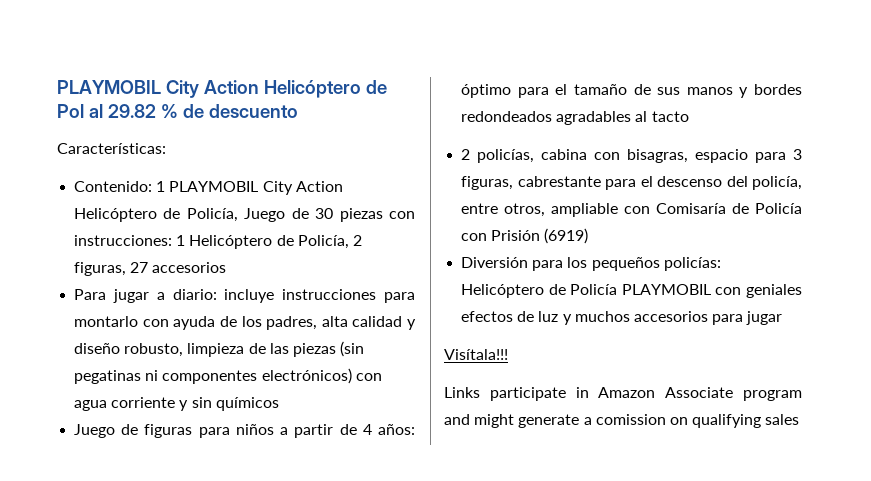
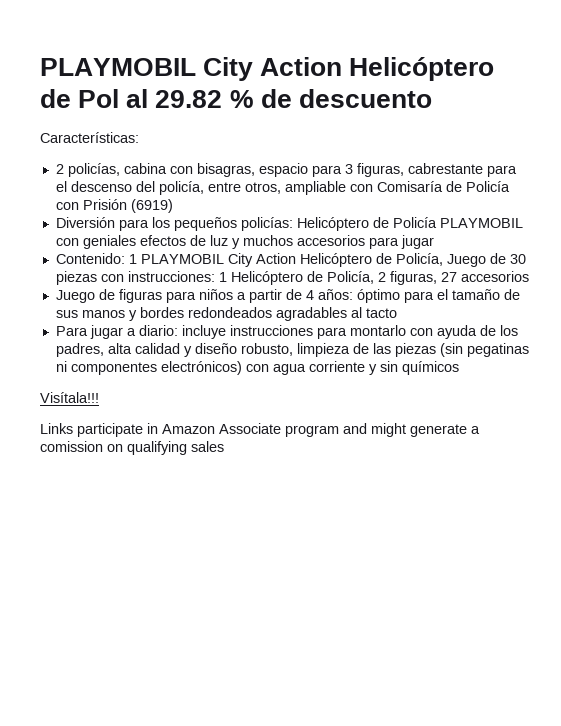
[74,181,343,195] [74,208,415,222] [74,235,362,249] [74,262,227,276] [74,289,415,303] [74,316,416,330] [74,341,365,357] [74,368,382,384] [74,397,279,411] [74,424,415,438] [461,84,802,98] [461,111,689,125] // Contenido: 1 PLAYMOBIL City Action Helicóptero de Policía, Juego de 30 piezas con instrucciones: 1 Helicóptero de Policía, 2 figuras, 27 accesorios // Para jugar a diario: incluye instrucciones para montarlo con ayuda de los padres, alta calidad y diseño robusto, limpieza de las piezas (sin pegatinas ni componentes electrónicos) con agua corriente y sin químicos // Juego de figuras para niños a partir de 4 años: óptimo para el tamaño de sus manos y bordes redondeados agradables al tacto -> (139, 137) none
(783, 318) none -> [55,253,526,267] [55,271,529,285] [55,289,520,303] [55,307,397,321] [55,325,518,339] [55,343,529,357] [55,361,459,375] // Contenido: 1 PLAYMOBIL City Action Helicóptero de Policía, Juego de 30 piezas con instrucciones: 1 Helicóptero de Policía, 2 figuras, 27 accesorios // Juego de figuras para niños a partir de 4 años: óptimo para el tamaño de sus manos y bordes redondeados agradables al tacto // Para jugar a diario: incluye instrucciones para montarlo con ayuda de los padres, alta calidad y diseño robusto, limpieza de las piezas (sin pegatinas ni componentes electrónicos) con agua corriente y sin químicos

